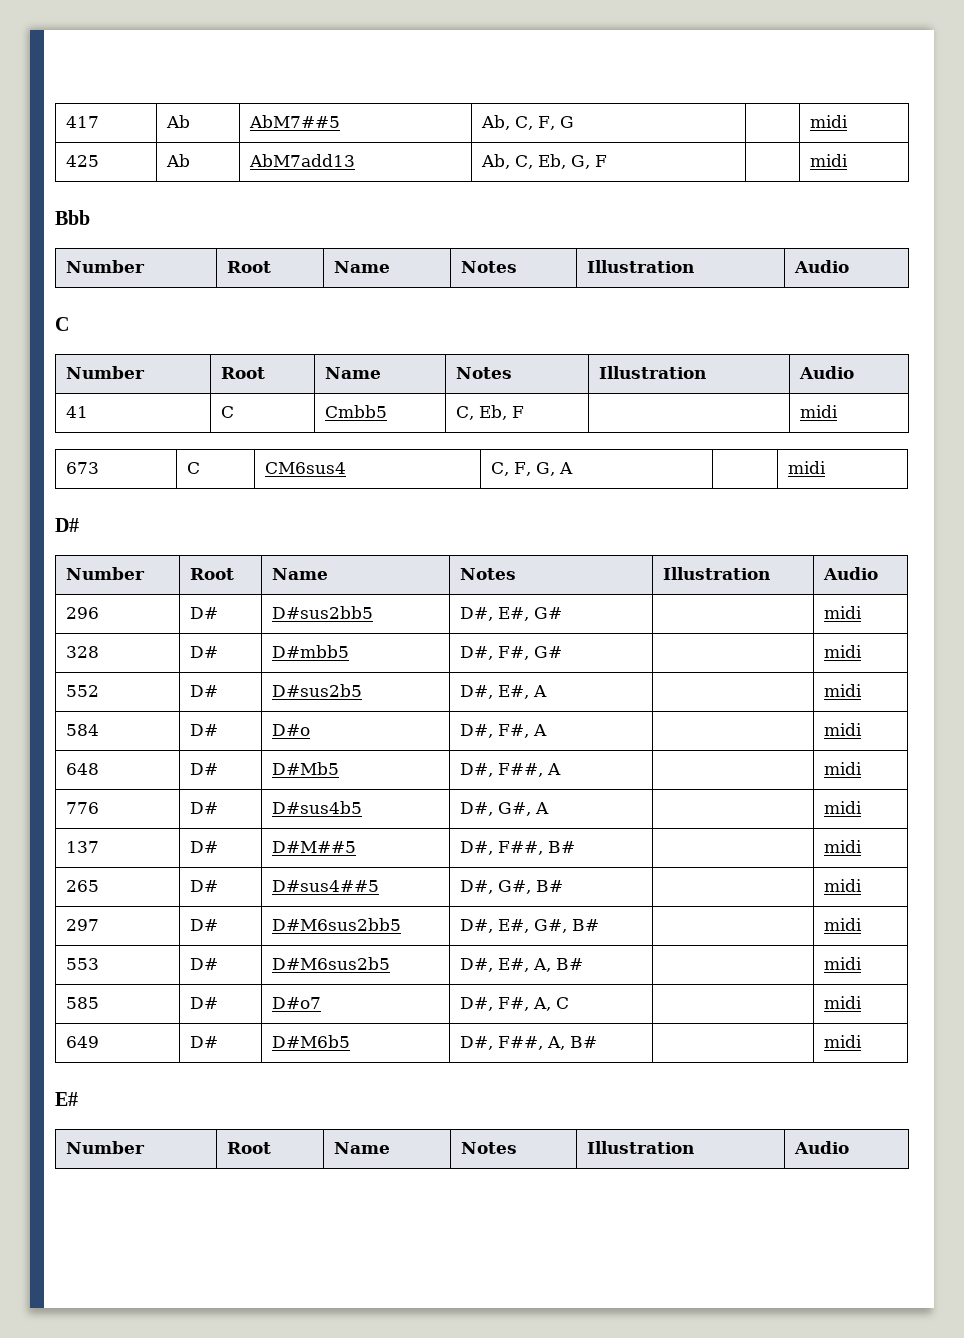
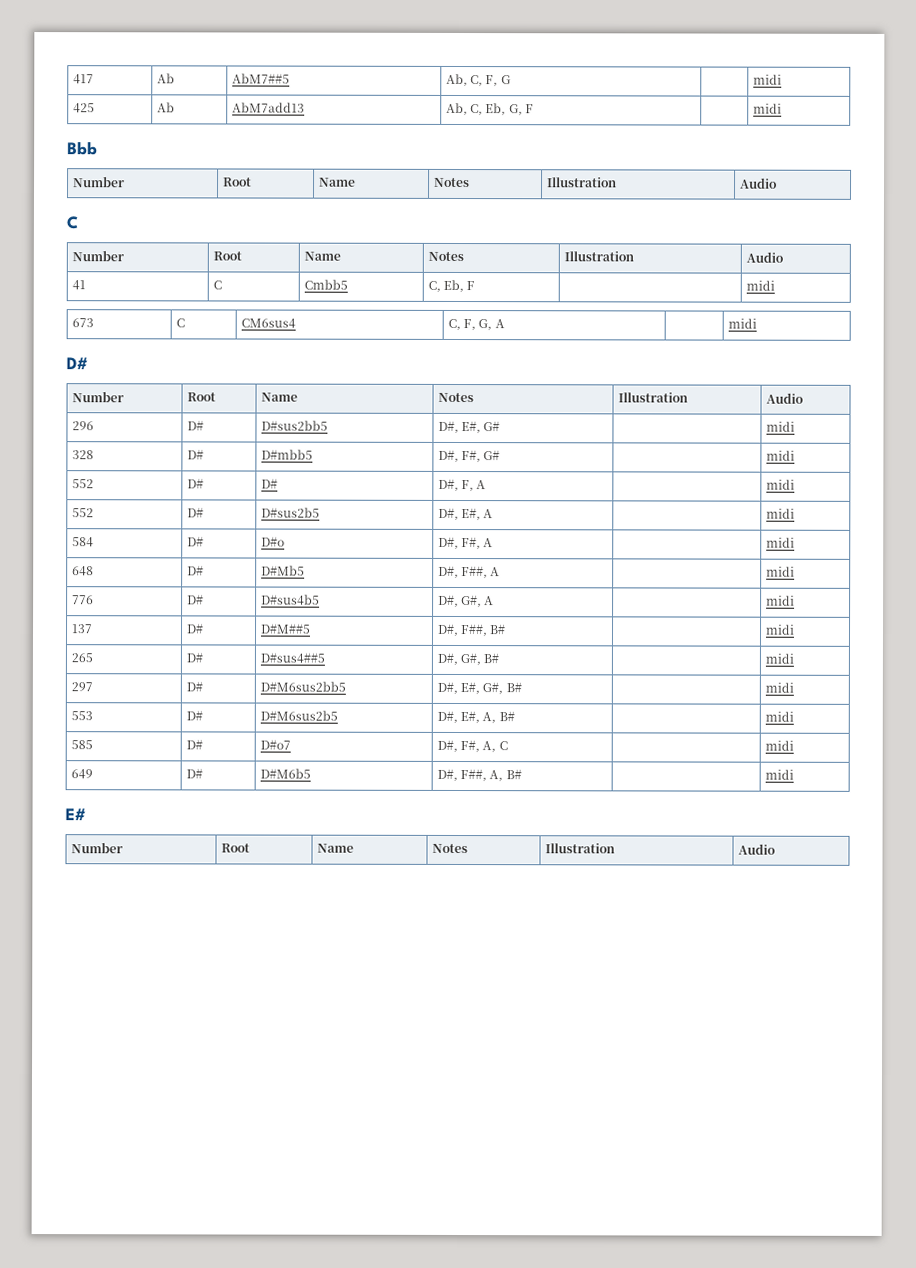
(862, 651) none -> [71,479,94,489] [186,478,204,489] [260,478,278,489] [437,478,487,492] [765,479,795,490] // 552 | D# | D# | D#, F, A | | midi

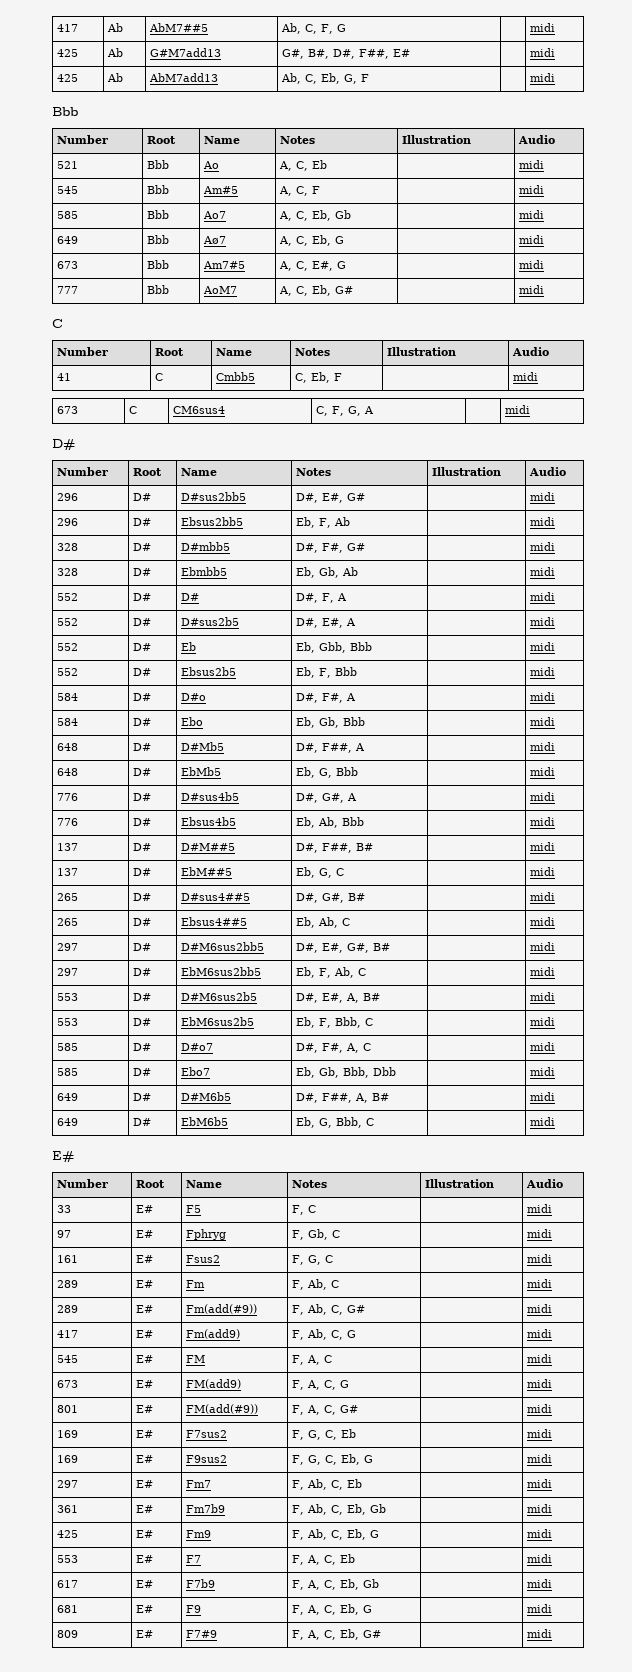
(782, 79) none -> [57,49,79,57] [107,48,124,57] [150,48,222,57] [282,49,411,59] [530,48,556,57] // 425 | Ab | G#M7add13 | G#, B#, D#, F##, E# | | midi
(777, 183) none -> [57,161,79,169] [147,160,170,169] [203,161,220,169] [279,160,328,171] [519,160,545,169] [57,186,79,194] [147,185,170,194] [203,186,239,194] [279,186,321,196] [519,185,545,194] [57,211,79,219] [147,210,170,219] [203,211,227,219] [279,210,352,221] [519,210,545,219] [57,236,79,244] [147,235,170,244] [203,236,227,245] [279,235,345,246] [519,235,545,244] [57,261,79,269] [147,260,170,269] [203,261,246,269] [279,261,347,271] [519,260,545,269] [57,286,79,294] [147,285,170,294] [203,286,238,294] [279,285,354,296] [519,285,545,294] // 521 | Bbb | Ao | A, C, Eb | | midi // 545 | Bbb | Am#5 | A, C, F | | midi // 585 | Bbb | Ao7 | A, C, Eb, Gb | | midi // 649 | Bbb | Aø7 | A, C, Eb, G | | midi // 673 | Bbb | Am7#5 | A, C, E#, G | | midi // 777 | Bbb | AoM7 | A, C, Eb, G# | | midi
(795, 426) none -> [57,518,79,526] [133,518,152,526] [181,517,244,526] [296,517,351,528] [530,517,556,526] // 296 | D# | Ebsus2bb5 | Eb, F, Ab | | midi
(795, 455) none -> [57,568,79,576] [133,568,152,576] [181,567,228,576] [296,567,359,578] [530,567,556,576] // 328 | D# | Ebmbb5 | Eb, Gb, Ab | | midi
(795, 513) none -> [57,643,79,651] [133,643,152,651] [181,642,197,651] [296,642,373,653] [530,642,556,651] [57,668,79,676] [133,668,152,676] [181,667,237,676] [296,667,358,678] [530,667,556,676] // 552 | D# | Eb | Eb, Gbb, Bbb | | midi // 552 | D# | Ebsus2b5 | Eb, F, Bbb | | midi
(795, 542) none -> [57,718,79,726] [133,718,152,726] [181,717,204,726] [296,717,366,728] [530,717,556,726] // 584 | D# | Ebo | Eb, Gb, Bbb | | midi
(795, 571) none -> [57,768,79,776] [133,768,152,776] [181,767,222,776] [296,767,359,778] [530,767,556,776] // 648 | D# | EbMb5 | Eb, G, Bbb | | midi
(795, 600) none -> [57,818,79,826] [133,818,152,826] [181,817,237,826] [296,817,365,828] [530,817,556,826] // 776 | D# | Ebsus4b5 | Eb, Ab, Bbb | | midi
(795, 629) none -> [57,868,79,876] [133,868,152,876] [181,867,233,876] [296,867,345,878] [530,867,556,876] // 137 | D# | EbM##5 | Eb, G, C | | midi
(794, 658) none -> [57,918,79,926] [133,918,152,926] [181,917,248,926] [296,917,351,928] [530,917,556,926] // 265 | D# | Ebsus4##5 | Eb, Ab, C | | midi
(794, 687) none -> [57,968,79,976] [133,968,152,976] [181,967,262,976] [296,967,367,978] [530,967,556,976] // 297 | D# | EbM6sus2bb5 | Eb, F, Ab, C | | midi
(794, 716) none -> [57,1018,79,1026] [133,1018,152,1026] [181,1017,255,1026] [296,1017,374,1028] [530,1017,556,1026] // 553 | D# | EbM6sus2b5 | Eb, F, Bbb, C | | midi
(794, 745) none -> [57,1068,79,1076] [133,1068,152,1076] [181,1067,211,1076] [296,1067,397,1078] [530,1067,556,1076] // 585 | D# | Ebo7 | Eb, Gb, Bbb, Dbb | | midi
(794, 774) none -> [57,1118,79,1126] [133,1118,152,1126] [181,1117,229,1126] [296,1117,375,1128] [530,1117,556,1126] // 649 | D# | EbM6b5 | Eb, G, Bbb, C | | midi
(775, 849) none -> [57,1205,72,1213] [136,1205,154,1213] [186,1205,202,1213] [292,1205,317,1215] [527,1204,553,1213] [57,1230,72,1238] [136,1230,154,1238] [186,1229,227,1240] [292,1229,341,1240] [527,1229,553,1238] [57,1255,79,1263] [136,1255,154,1263] [186,1255,221,1263] [292,1255,334,1265] [527,1254,553,1263] [57,1280,79,1288] [136,1280,154,1288] [186,1280,206,1288] [292,1279,340,1290] [527,1279,553,1288] [57,1305,79,1313] [136,1305,154,1313] [186,1304,258,1314] [292,1304,366,1315] [527,1304,553,1313] [57,1330,79,1338] [136,1330,154,1338] [186,1329,241,1339] [292,1329,357,1340] [527,1329,553,1338] [57,1355,79,1363] [136,1355,154,1363] [186,1355,206,1363] [292,1355,333,1365] [527,1354,553,1363] [57,1380,79,1388] [136,1380,154,1388] [186,1379,242,1389] [292,1380,350,1390] [527,1379,553,1388] [57,1405,79,1413] [136,1405,154,1413] [186,1404,259,1414] [292,1405,359,1415] [527,1404,553,1413] [57,1430,79,1438] [136,1430,154,1438] [186,1430,228,1438] [292,1429,357,1440] [527,1429,553,1438] [57,1455,79,1463] [136,1455,154,1463] [186,1455,228,1463] [292,1454,374,1465] [527,1454,553,1463] [57,1480,79,1488] [136,1480,154,1488] [186,1480,212,1488] [292,1479,363,1490] [527,1479,553,1488] [57,1505,79,1513] [136,1505,154,1513] [186,1504,226,1513] [292,1504,387,1515] [527,1504,553,1513] [57,1530,79,1538] [136,1530,154,1538] [186,1530,212,1538] [292,1529,380,1540] [527,1529,553,1538] [57,1555,79,1563] [136,1555,154,1563] [186,1555,202,1563] [292,1554,356,1565] [527,1554,553,1563] [57,1580,79,1588] [136,1580,154,1588] [186,1579,216,1588] [292,1579,380,1590] [527,1579,553,1588] [57,1605,79,1613] [136,1605,154,1613] [186,1605,202,1613] [292,1604,373,1615] [527,1604,553,1613] [57,1630,79,1638] [136,1630,154,1638] [186,1630,218,1638] [292,1629,382,1640] [527,1629,553,1638] // 33 | E# | F5 | F, C | | midi // 97 | E# | Fphryg | F, Gb, C | | midi // 161 | E# | Fsus2 | F, G, C | | midi // 289 | E# | Fm | F, Ab, C | | midi // 289 | E# | Fm(add(#9)) | F, Ab, C, G# | | midi // 417 | E# | Fm(add9) | F, Ab, C, G | | midi // 545 | E# | FM | F, A, C | | midi // 673 | E# | FM(add9) | F, A, C, G | | midi // 801 | E# | FM(add(#9)) | F, A, C, G# | | midi // 169 | E# | F7sus2 | F, G, C, Eb | | midi // 169 | E# | F9sus2 | F, G, C, Eb, G | | midi // 297 | E# | Fm7 | F, Ab, C, Eb | | midi // 361 | E# | Fm7b9 | F, Ab, C, Eb, Gb | | midi // 425 | E# | Fm9 | F, Ab, C, Eb, G | | midi // 553 | E# | F7 | F, A, C, Eb | | midi // 617 | E# | F7b9 | F, A, C, Eb, Gb | | midi // 681 | E# | F9 | F, A, C, Eb, G | | midi // 809 | E# | F7#9 | F, A, C, Eb, G# | | midi

